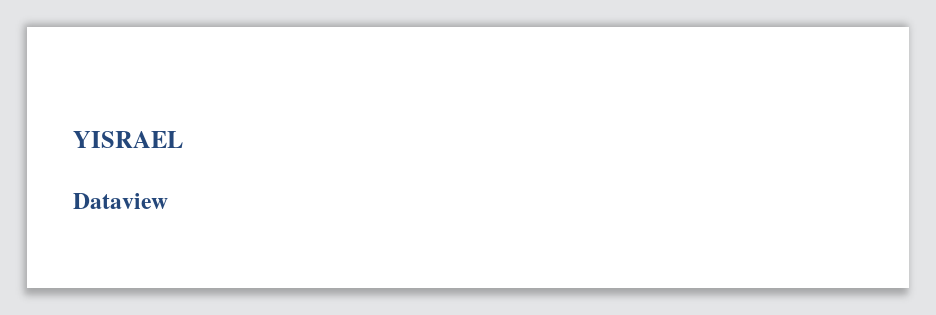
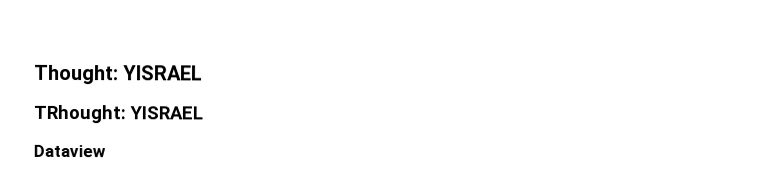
(73, 139) none -> [34,64,204,85] [33,104,126,124] Thought: YISRAEL // TRhought:

